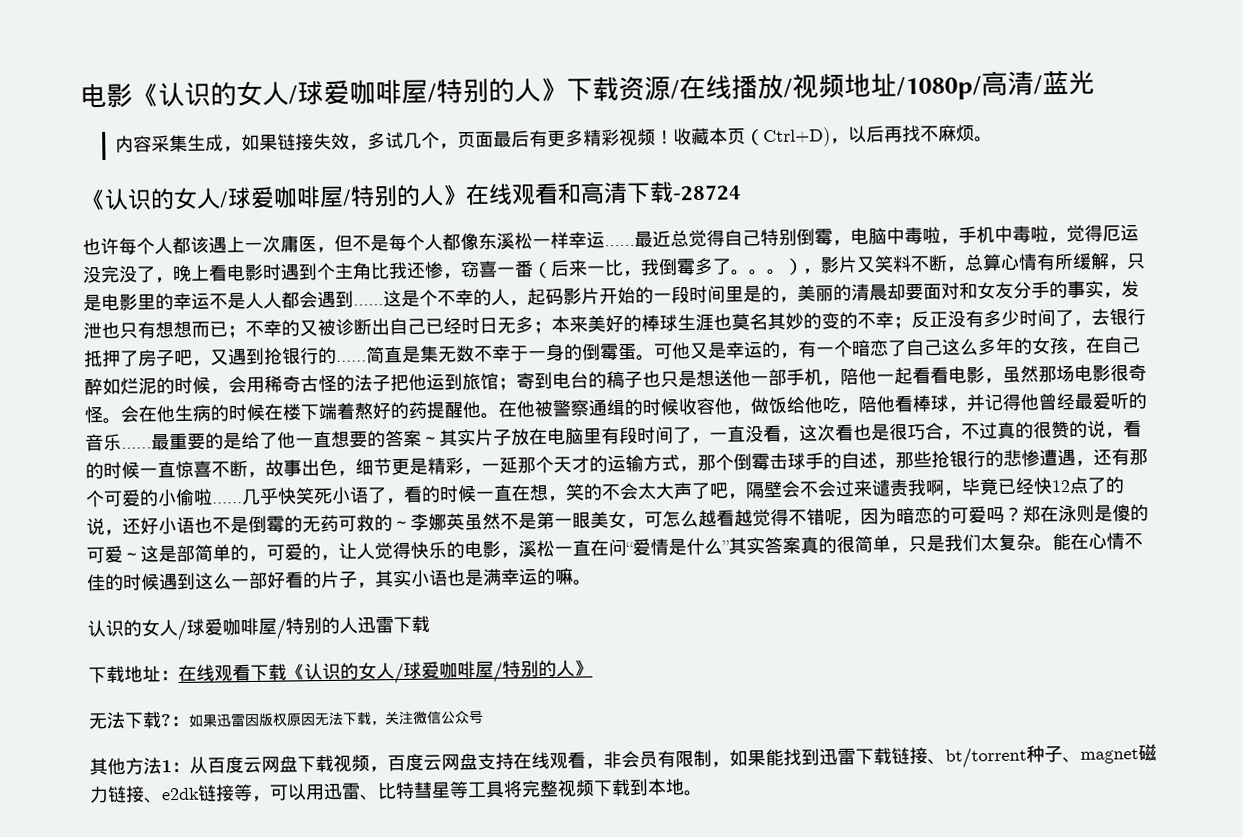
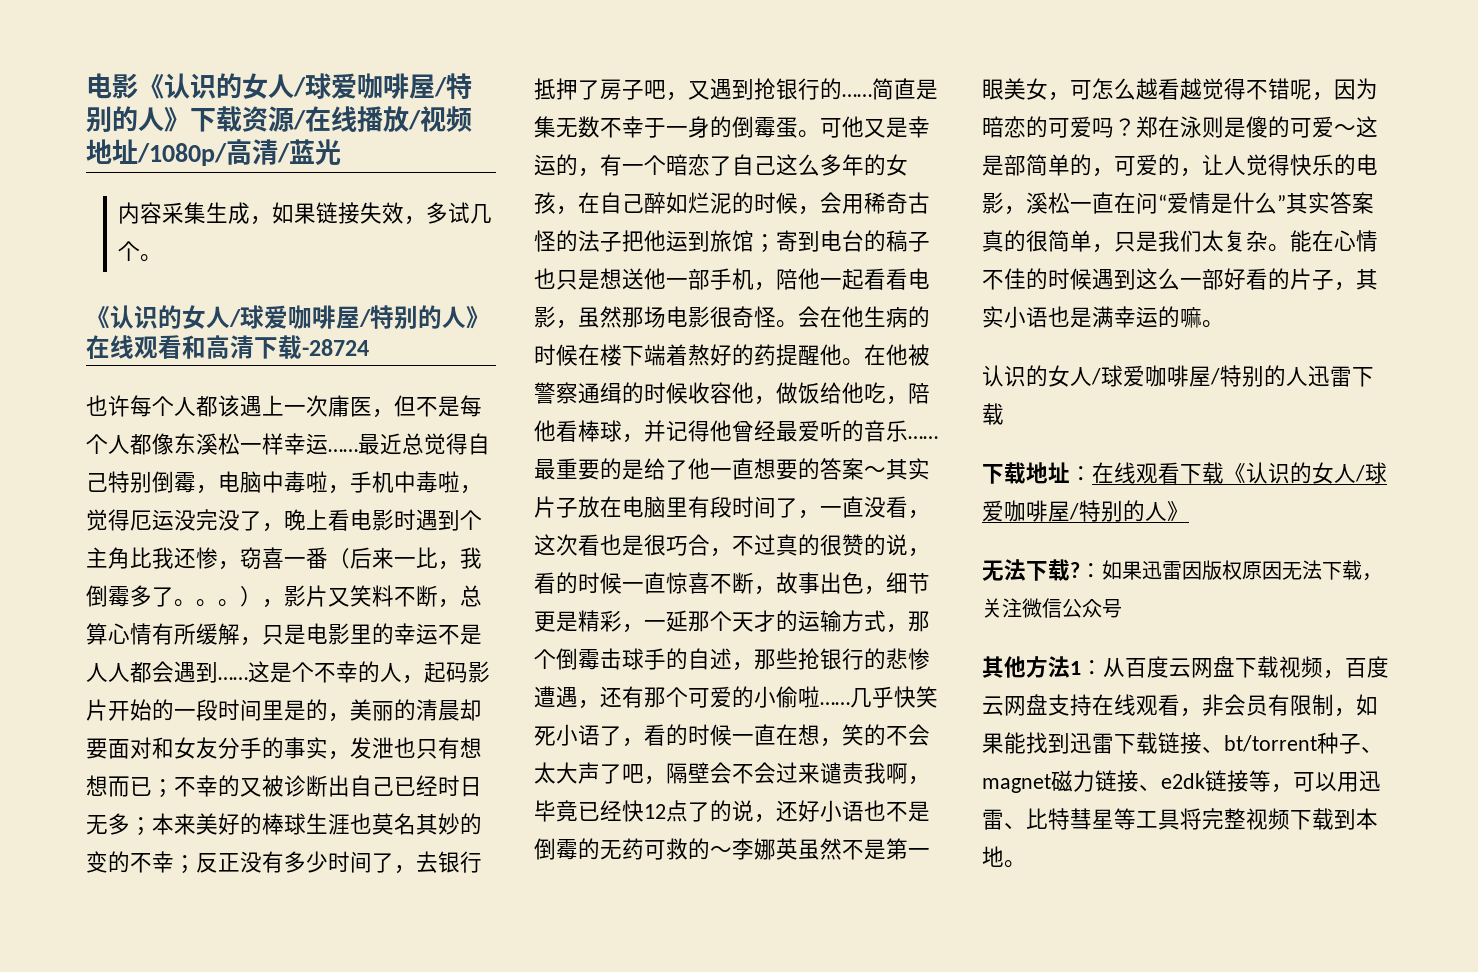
[438,124,975,150] ，页面最后有更多精彩视频！收藏本页（Ctrl+D)，以后再找不麻烦 -> (141, 251) none

